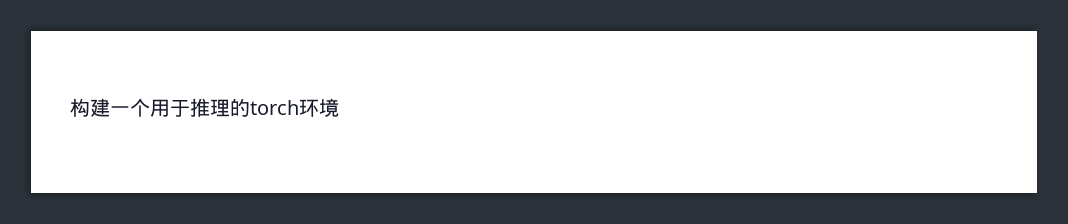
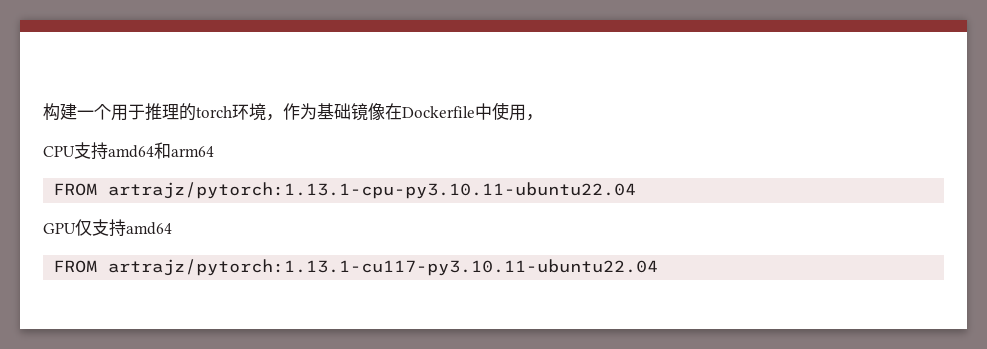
(339, 107) none -> [266,102,543,121] [43,142,214,160] [53,182,637,199] [43,219,172,237] [53,259,659,276] ，作为基础镜像在Dockerfile中使用， // CPU支持amd64和arm64 // FROM artrajz/pytorch:1.13.1-cpu-py3.10.11-ubuntu22.04 // GPU仅支持amd64 // FROM artrajz/pytorch:1.13.1-cu117-py3.10.11-ubuntu22.04

